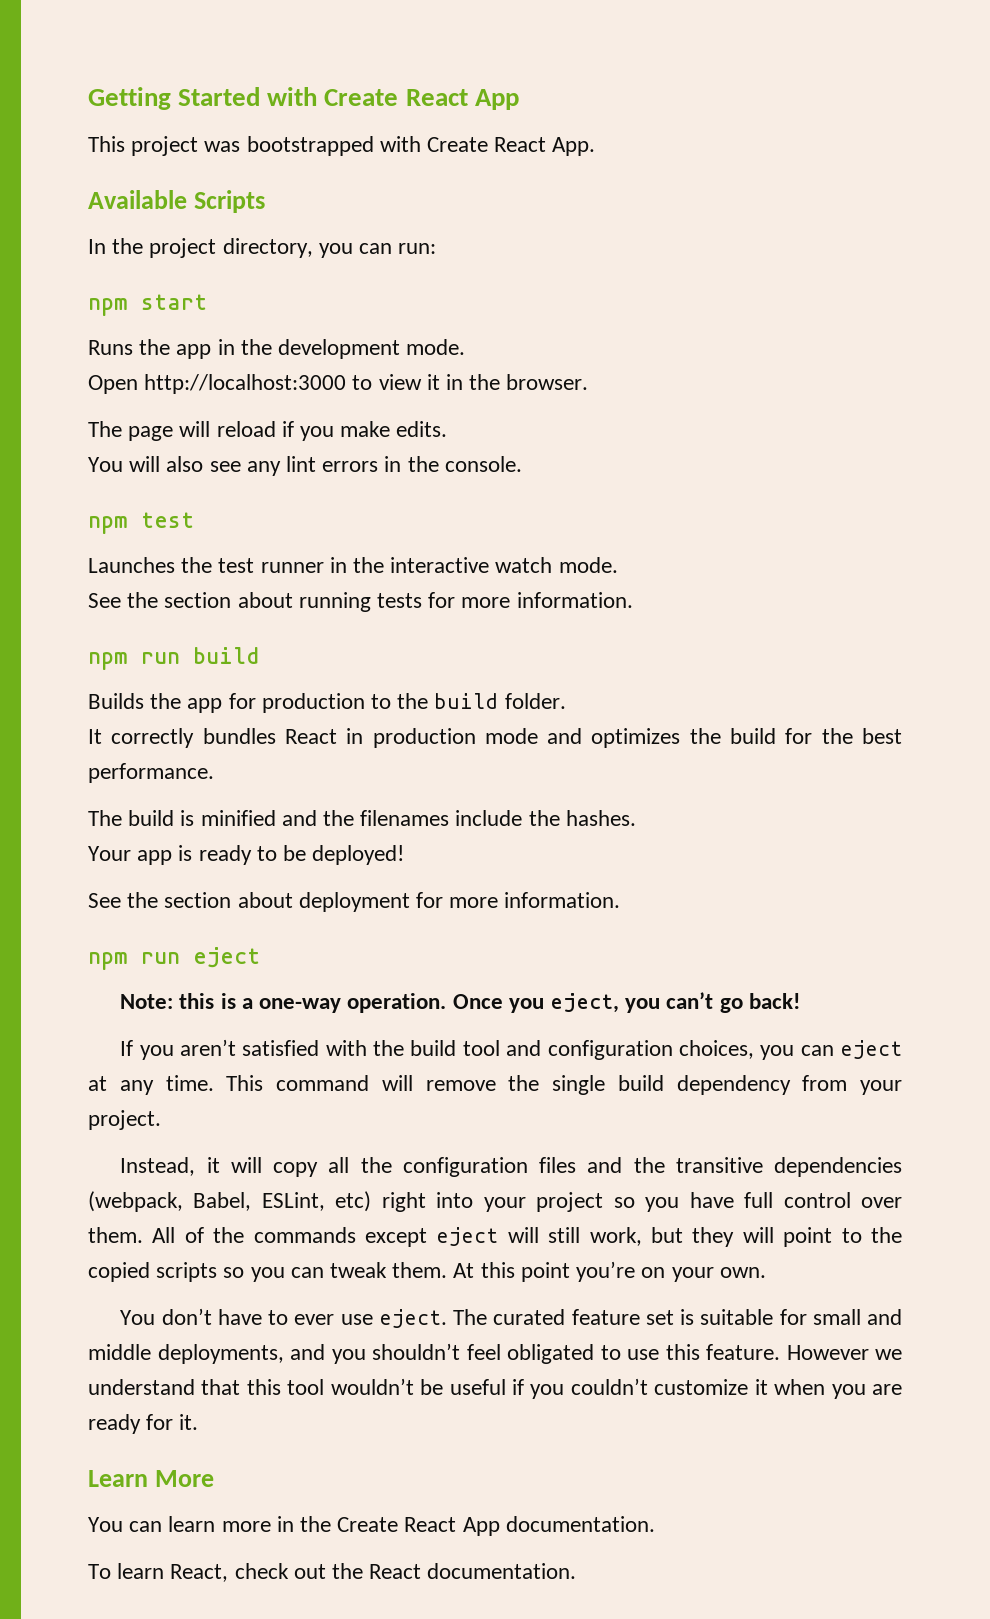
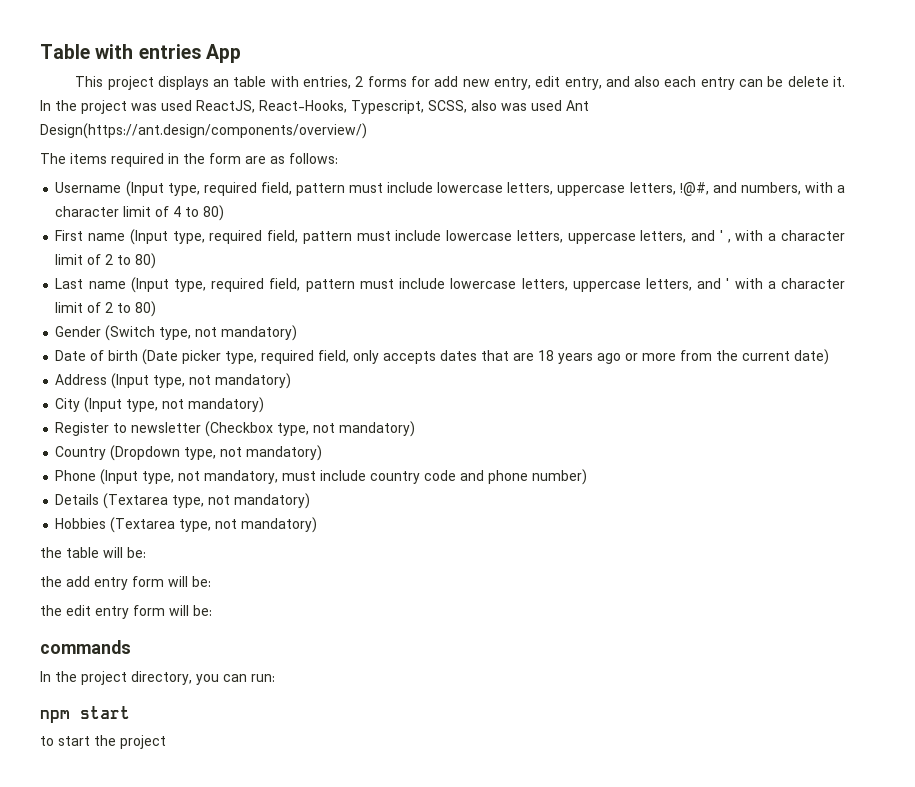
[88,87,519,110] [88,136,596,156] [88,190,265,213] Getting Started with Create React App // This project was bootstrapped with Create React App. // Available Scripts -> [40,44,241,63] [75,76,846,90] [40,100,589,114] [40,123,367,139] [40,153,338,167] [55,181,846,197] [55,205,225,221] [55,229,846,245] [55,253,157,269] [55,277,846,293] [55,301,157,317] [55,325,298,341] [55,349,830,365] [55,373,292,389] [55,397,265,413] [55,421,416,437] [55,445,323,461] [55,469,588,485] [55,493,311,509] [55,517,318,533] [40,547,146,558] [40,576,211,590] [40,605,212,619] [40,640,131,654] Table with entries App // This project displays an table with entries, 2 forms for add new entry, edit entry, and also each entry can be delete it. In the project was used ReactJS, React-Hooks, Typescript, SCSS, also was used Ant Design(https://ant.design/components/overview/) // The items required in the form are as follows: // Username (Input type, required field, pattern must include lowercase letters, uppercase letters, !@#, and numbers, with a character limit of 4 to 80) // First name (Input type, required field, pattern must include lowercase letters, uppercase letters, and ' , with a character limit of 2 to 80) // Last name (Input type, required field, pattern must include lowercase letters, uppercase letters, and ' with a character limit of 2 to 80) // Gender (Switch type, not mandatory) // Date of birth (Date picker type, required field, only accepts dates that are 18 years ago or more from the current date) // Address (Input type, not mandatory) // City (Input type, not mandatory) // Register to newsletter (Checkbox type, not mandatory) // Country (Dropdown type, not mandatory) // Phone (Input type, not mandatory, must include country code and phone number) // Details (Textarea type, not mandatory) // Hobbies (Textarea type, not mandatory) // the table will be: // the add entry form will be: // the edit entry form will be: // commands
[88,339,466,359] [88,374,589,394] [88,421,448,441] [88,456,522,476] [88,512,194,534] [88,557,618,573] [88,592,633,612] [88,647,259,670] [88,693,566,713] [88,728,902,748] [88,763,214,783] [88,810,636,826] [88,845,405,865] [88,892,621,912] [88,947,260,970] [120,992,800,1013] [120,1039,902,1060] [88,1075,902,1095] [88,1110,161,1130] [120,1157,902,1177] [88,1191,902,1212] [88,1227,902,1247] [88,1261,766,1282] [120,1308,903,1328] [88,1343,902,1364] [88,1378,903,1399] [88,1414,199,1434] [88,1470,214,1487] [88,1516,655,1536] [88,1563,577,1582] Runs the app in the development mode. // Open http://localhost:3000 to view it in the browser. // The page will reload if you make edits. // You will also see any lint errors in the console. // npm test // Launches the test runner in the interactive watch mode. // See the section about running tests for more information. // npm run build // Builds the app for production to the build folder. // It correctly bundles React in production mode and optimizes the build for the best performance. // The build is minified and the filenames include the hashes. // Your app is ready to be deployed! // See the section about deployment for more information. // npm run eject // Note: this is a one-way operation. Once you eject, you can’t go back! // If you aren’t satisfied with the build tool and configuration choices, you can eject at any time. This command will remove the single build dependency from your project. // Instead, it will copy all the configuration files and the transitive dependencies (webpack, Babel, ESLint, etc) right into your project so you have full control over them. All of the commands except eject will still work, but they will point to the copied scripts so you can tweak them. At this point you’re on your own. // You don’t have to ever use eject. The curated feature set is suitable for small and middle deployments, and you shouldn’t feel obligated to use this feature. However we understand that this tool wouldn’t be useful if you couldn’t customize it when you are ready for it. // Learn More // You can learn more in the Create React App documentation. // To learn React, check out the React documentation. -> [40,735,166,749] to start the project

